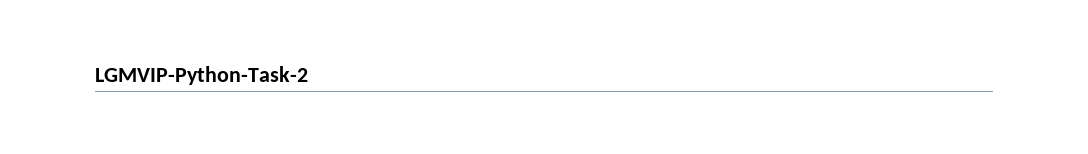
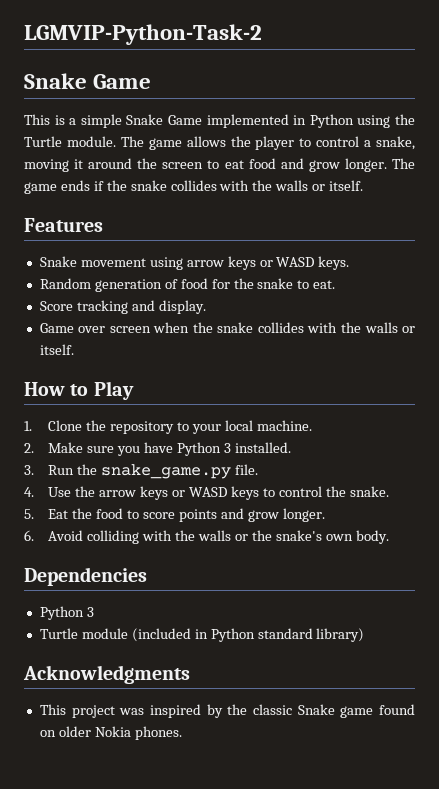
(308, 75) none -> [24,73,152,89] [24,114,416,128] [24,136,415,150] [24,158,415,172] [24,180,364,194] [24,218,103,232] [39,256,350,270] [39,278,336,292] [39,300,206,314] [39,322,415,333] [39,344,74,355] [24,381,134,400] [24,420,312,434] [24,442,291,456] [24,464,259,479] [24,486,389,500] [24,508,325,522] [24,530,389,544] [24,567,147,586] [39,606,94,620] [39,628,365,642] [23,665,190,684] [39,704,415,718] [39,726,182,740] // Snake Game // This is a simple Snake Game implemented in Python using the Turtle module. The game allows the player to control a snake, moving it around the screen to eat food and grow longer. The game ends if the snake collides with the walls or itself. // Features // Snake movement using arrow keys or WASD keys. // Random generation of food for the snake to eat. // Score tracking and display. // Game over screen when the snake collides with the walls or itself. // How to Play // 1. Clone the repository to your local machine. // 2. Make sure you have Python 3 installed. // 3. Run the snake_game.py file. // 4. Use the arrow keys or WASD keys to control the snake. // 5. Eat the food to score points and grow longer. // 6. Avoid colliding with the walls or the snake's own body. // Dependencies // Python 3 // Turtle module (included in Python standard library) // Acknowledgments // This project was inspired by the classic Snake game found on older Nokia phones.

